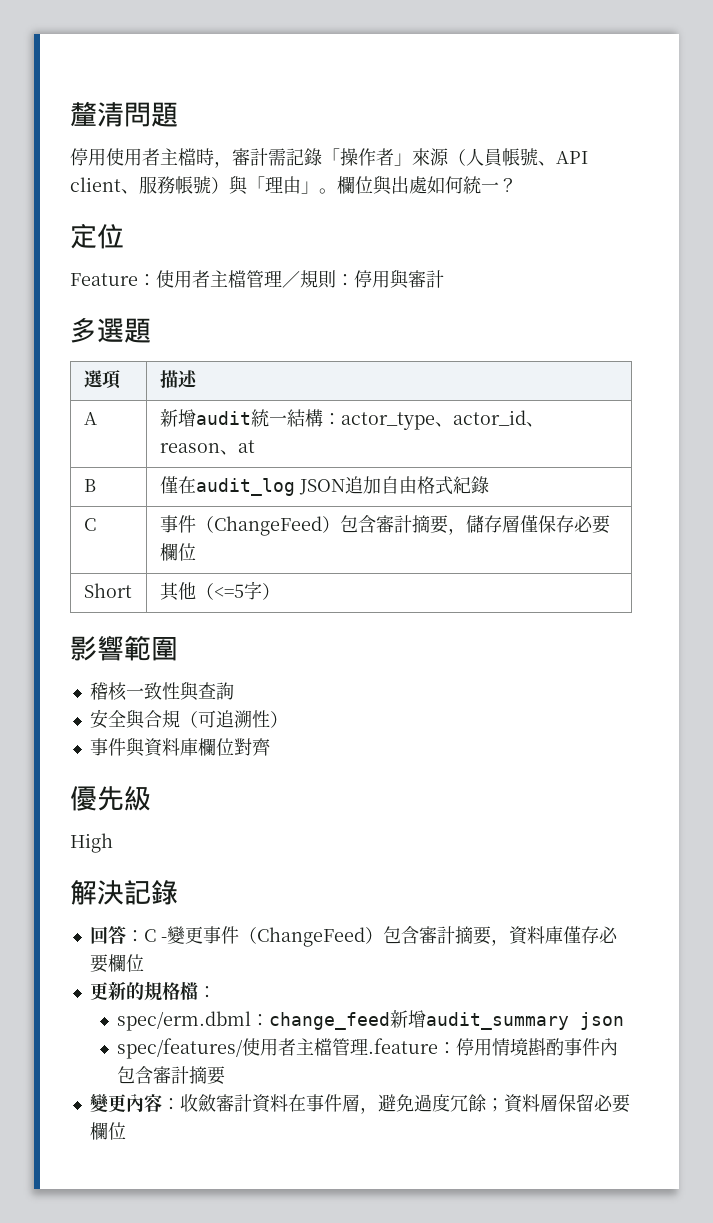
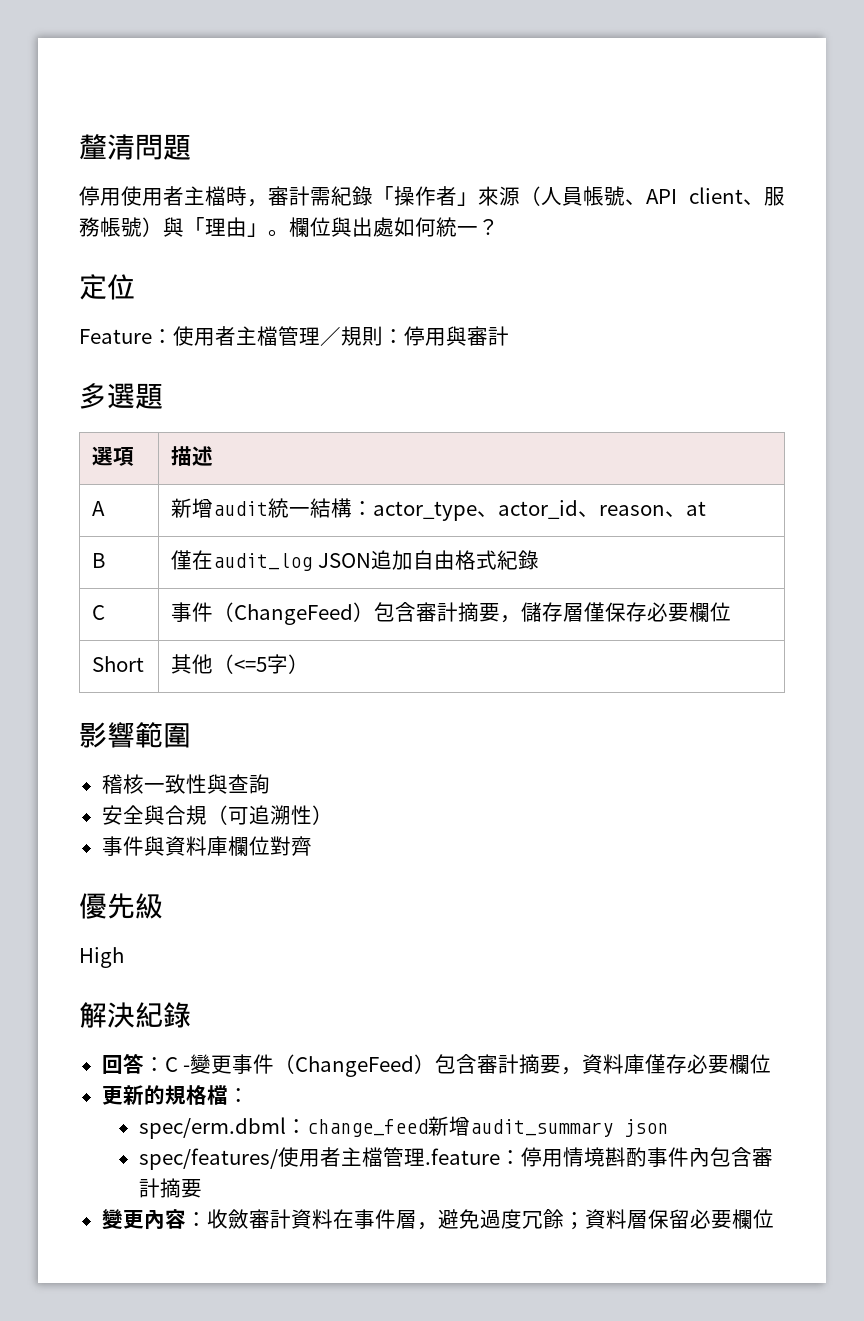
[286,148,304,166] 記 -> [331,186,352,206] 紀
[124,880,151,905] 記 -> [135,1002,163,1028] 紀

